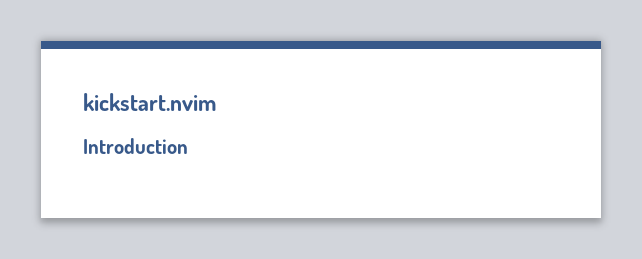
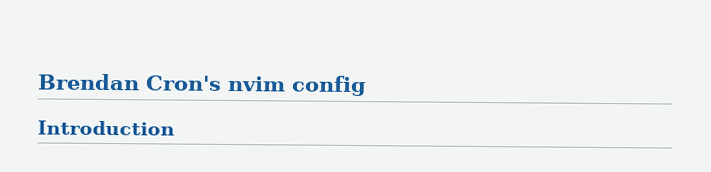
[83,93,216,111] kickstart.nvim -> [37,73,367,97] Brendan Cron's nvim config

